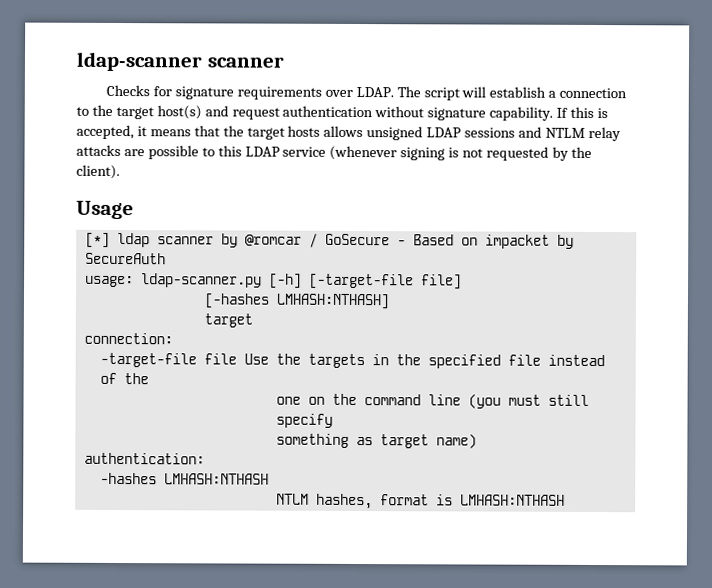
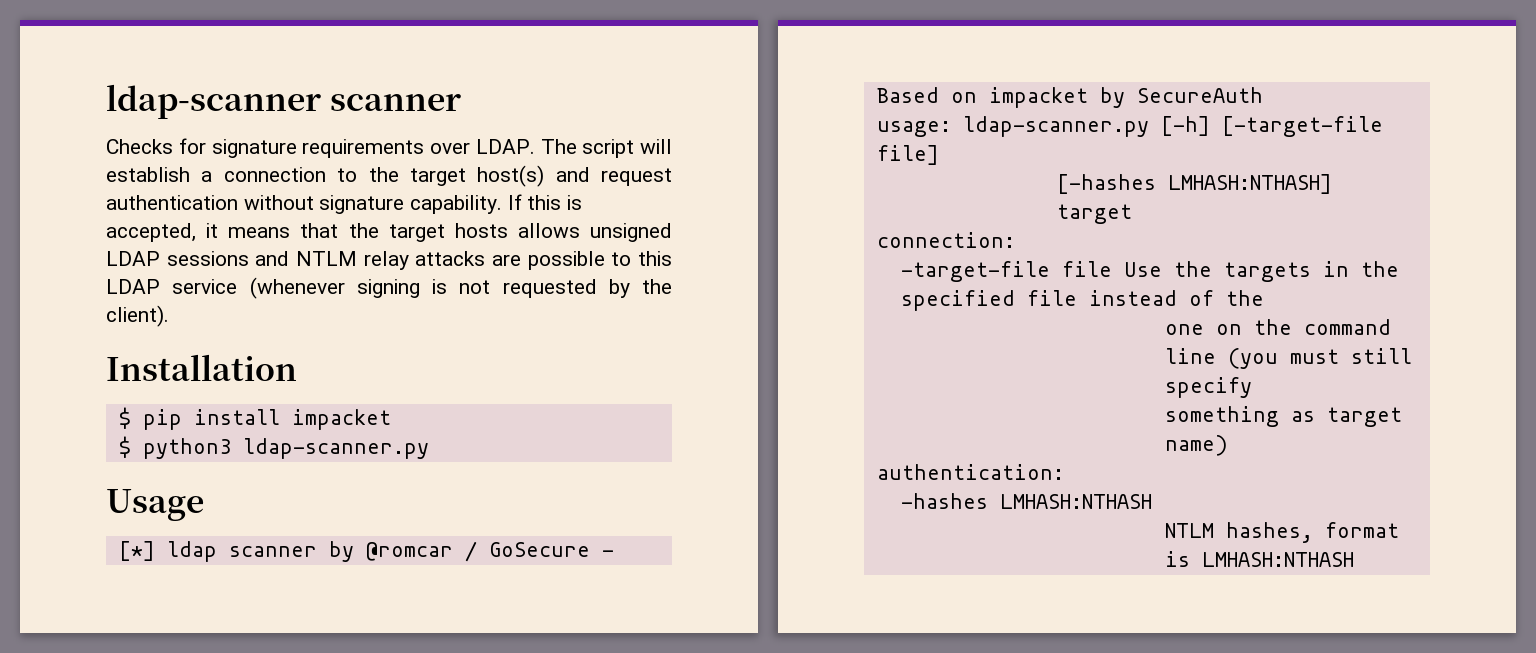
(120, 172) none -> [106,354,297,381] [118,407,391,430] [118,436,429,459] // Installation // $ pip install impacket // $ python3 ldap-scanner.py

